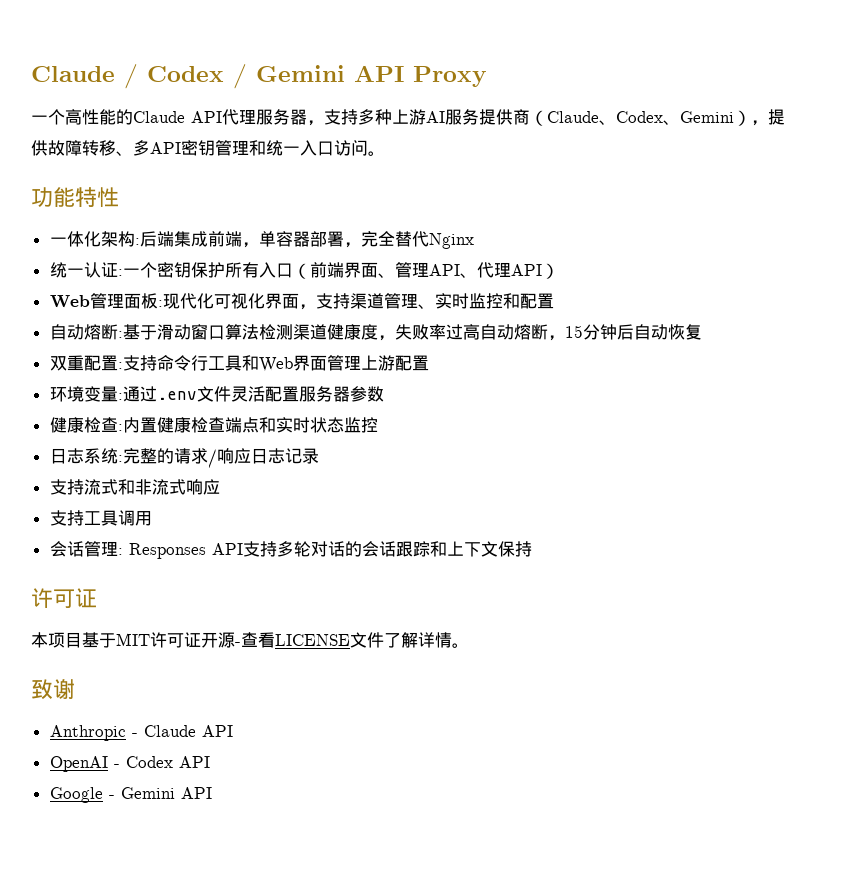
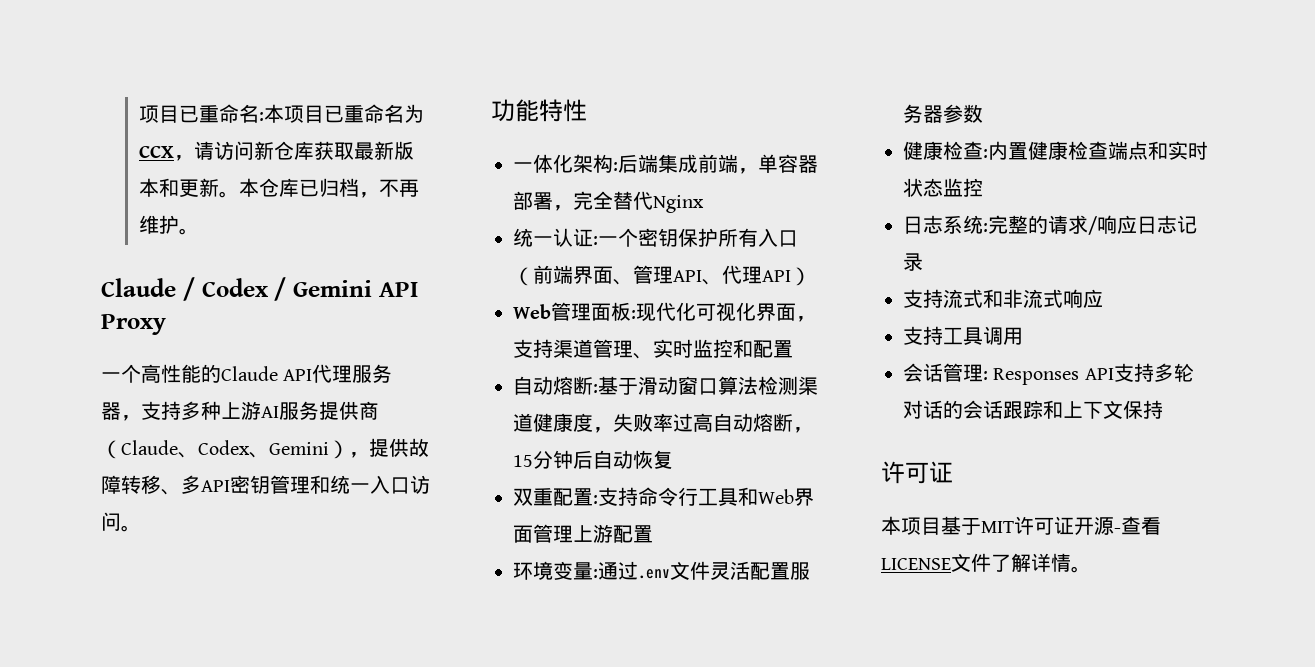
(31, 74) none -> [138,104,424,123] [138,141,414,161] [138,178,419,198] [138,215,199,235] 项目已重命名:本项目已重命名为CCX，请访问新仓库获取最新版本和更新。本仓库已归档，不再维护。 //
[31,679,75,700] [49,725,233,741] [49,756,210,772] [49,787,212,803] // 致谢 // Anthropic - Claude API // OpenAI - Codex API // Google - Gemini API -> (1091, 569) none

